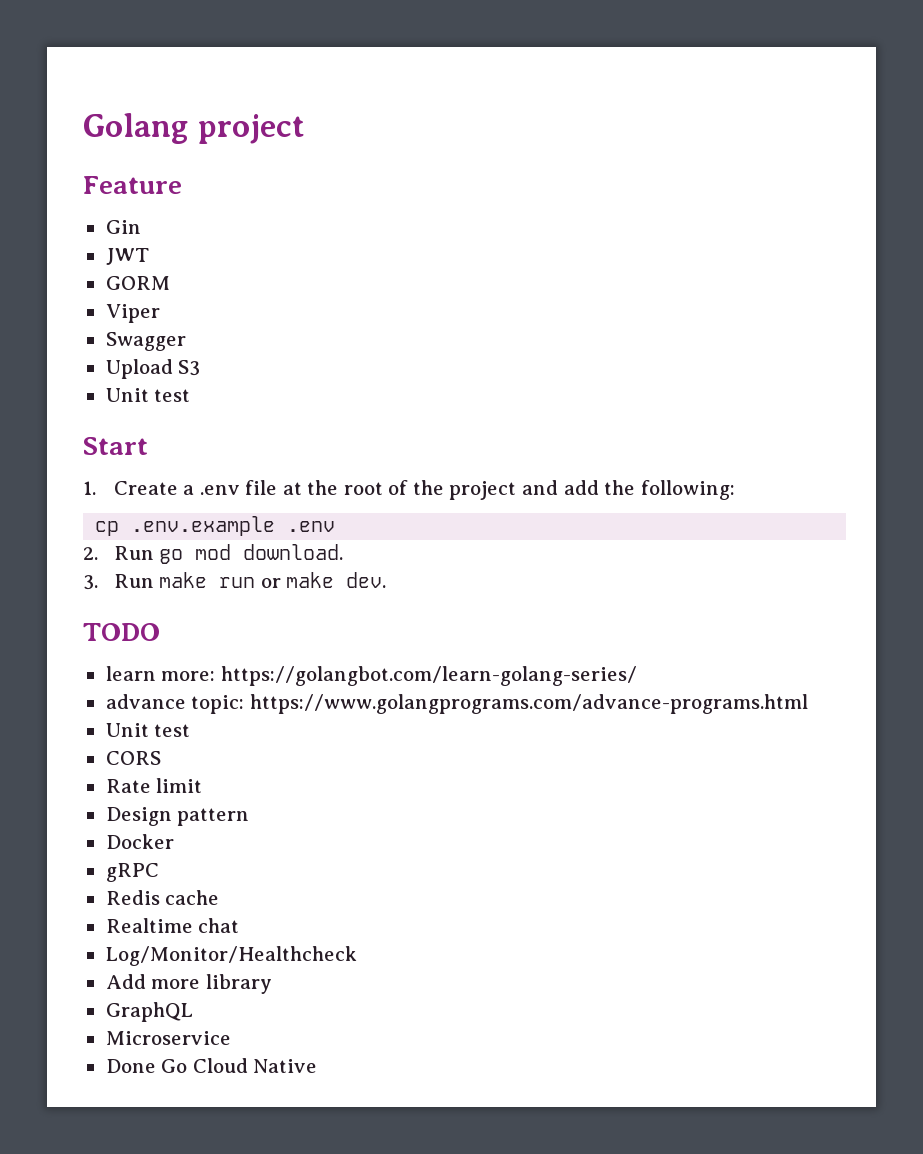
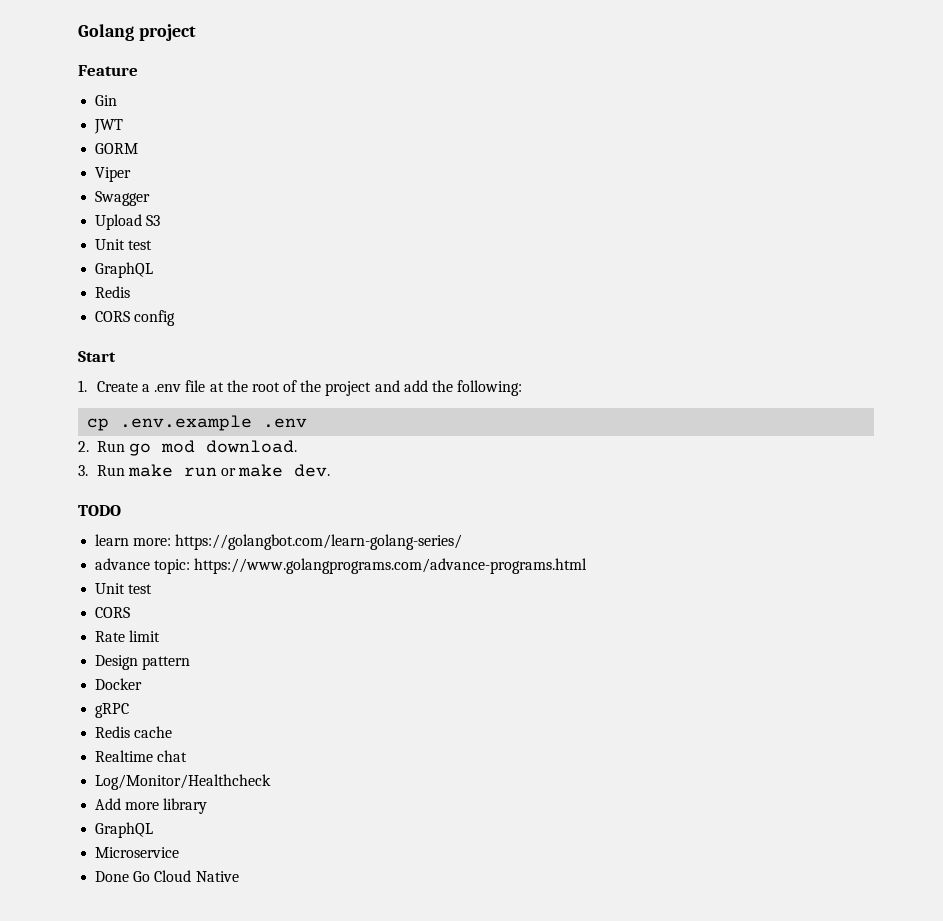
(191, 395) none -> [95,262,154,278] [95,286,131,298] [95,310,176,326] // GraphQL // Redis // CORS config

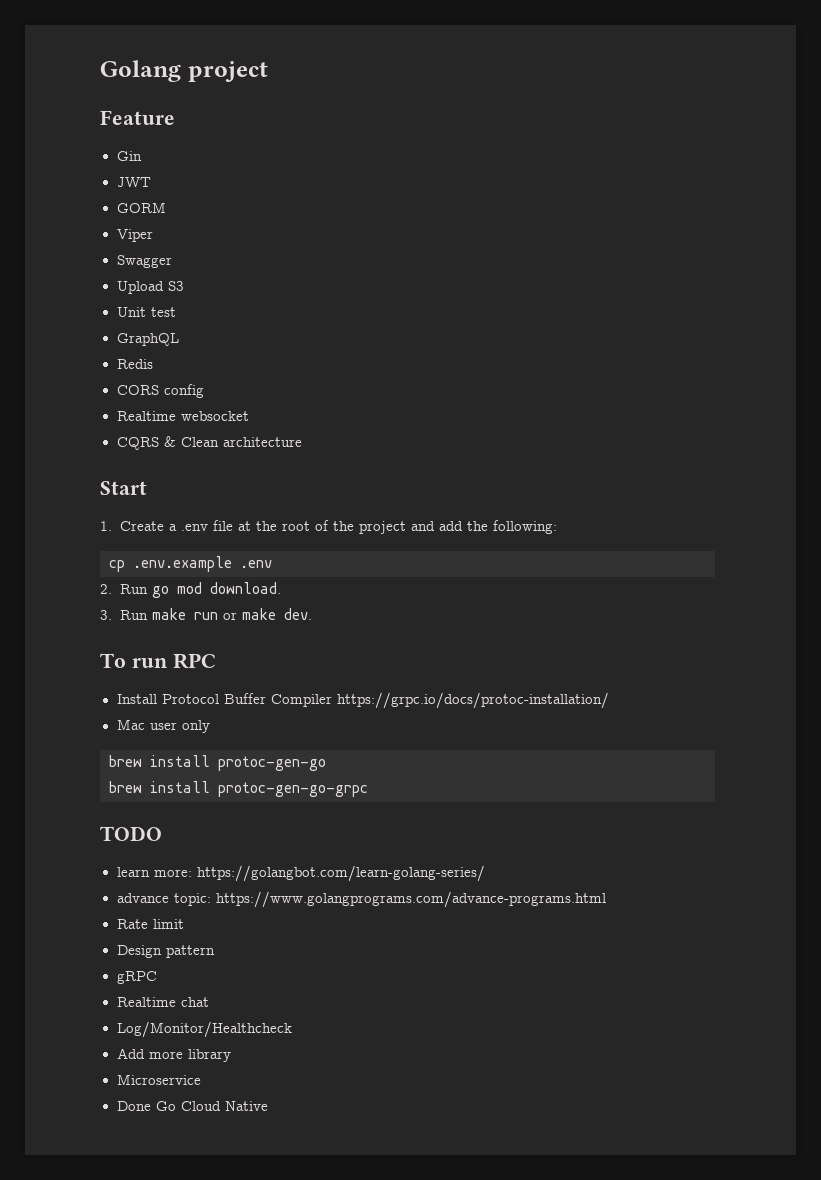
(176, 318) none -> [116,411,249,421] [116,436,302,450] // Realtime websocket // CQRS & Clean architecture
(331, 470) none -> [100,653,216,669] [116,692,609,709] [116,719,210,733] [109,755,326,771] [109,781,368,797] // To run RPC // Install Protocol Buffer Compiler https://grpc.io/docs/protoc-installation/ // Mac user only // brew install protoc-gen-go // brew install protoc-gen-go-grpc
[95,583,153,594] [95,607,131,618] // Unit test // CORS -> (606, 899) none
[95,678,143,690] // Docker -> (215, 951) none
[95,726,173,738] // Redis cache -> (157, 977) none
[95,822,154,838] // GraphQL -> (231, 1055) none

